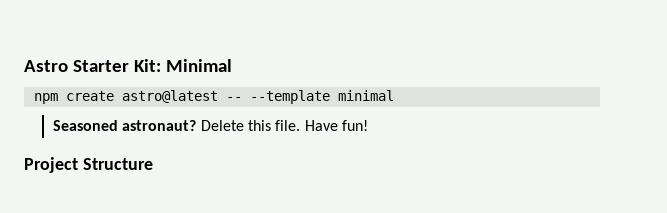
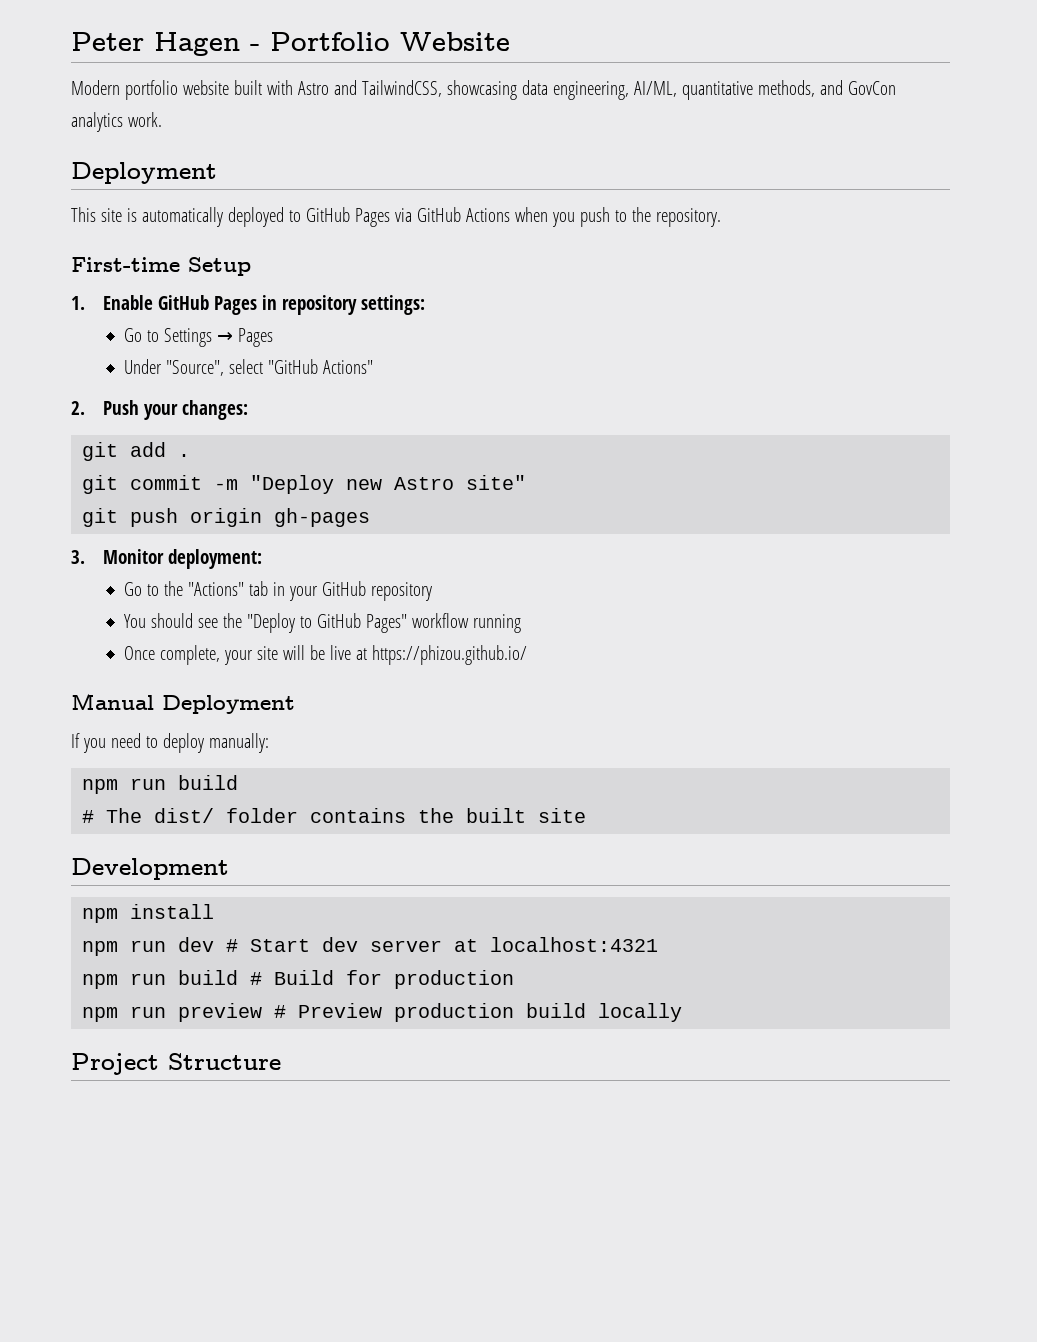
[24,59,232,72] [33,90,394,104] [52,120,368,131] Astro Starter Kit: Minimal // npm create astro@latest -- --template minimal // Seasoned astronaut? Delete this file. Have fun! -> [71,32,510,56] [71,80,896,100] [71,112,162,132] [71,162,217,184] [71,207,721,227] [71,257,251,276] [71,295,426,315] [123,328,273,347] [123,359,373,376] [71,400,249,420] [82,442,191,461] [82,475,527,494] [82,508,371,527] [71,549,263,569] [123,581,432,601] [123,613,521,633] [123,645,527,665] [71,693,295,714] [71,733,269,753] [82,775,239,794] [82,808,587,823] [71,858,229,880] [82,904,215,923] [82,937,659,956] [82,970,515,989] [82,1003,683,1022] Peter Hagen - Portfolio Website // Modern portfolio website built with Astro and TailwindCSS, showcasing data engineering, AI/ML, quantitative methods, and GovCon analytics work. // Deployment // This site is automatically deployed to GitHub Pages via GitHub Actions when you push to the repository. // First-time Setup // 1. Enable GitHub Pages in repository settings: // Go to Settings → Pages // Under "Source", select "GitHub Actions" // 2. Push your changes: // git add . // git commit -m "Deploy new Astro site" // git push origin gh-pages // 3. Monitor deployment: // Go to the "Actions" tab in your GitHub repository // You should see the "Deploy to GitHub Pages" workflow running // Once complete, your site will be live at https://phizou.github.io/ // Manual Deployment // If you need to deploy manually: // npm run build // # The dist/ folder contains the built site // Development // npm install // npm run dev # Start dev server at localhost:4321 // npm run build # Build for production // npm run preview # Preview production build locally

